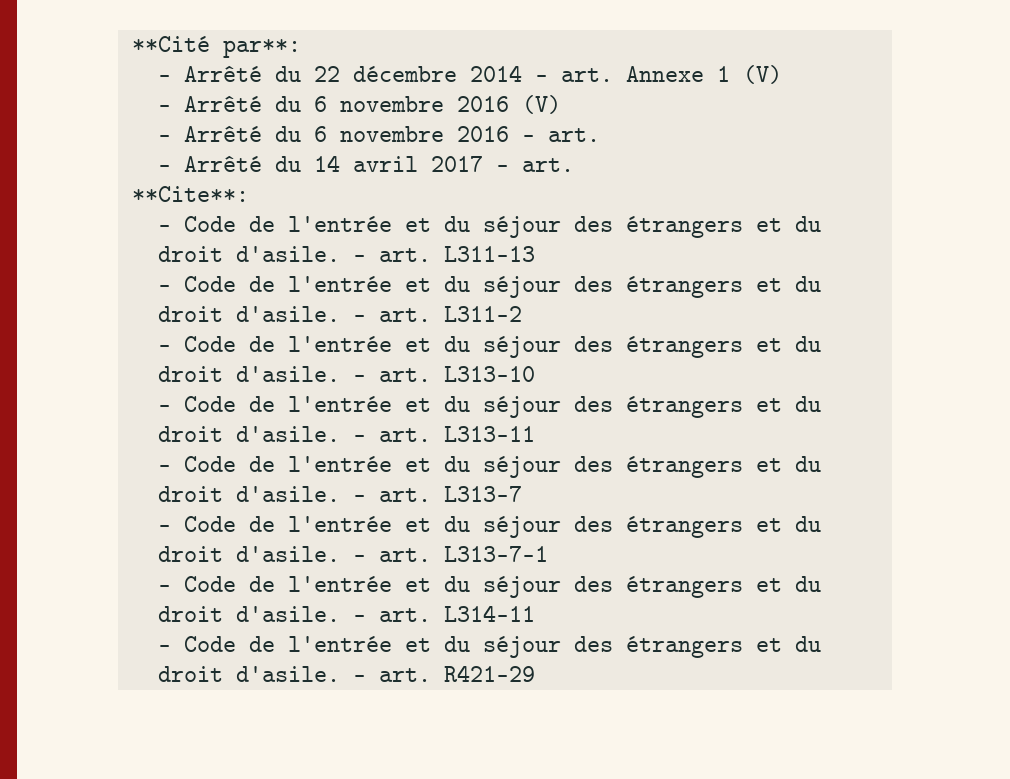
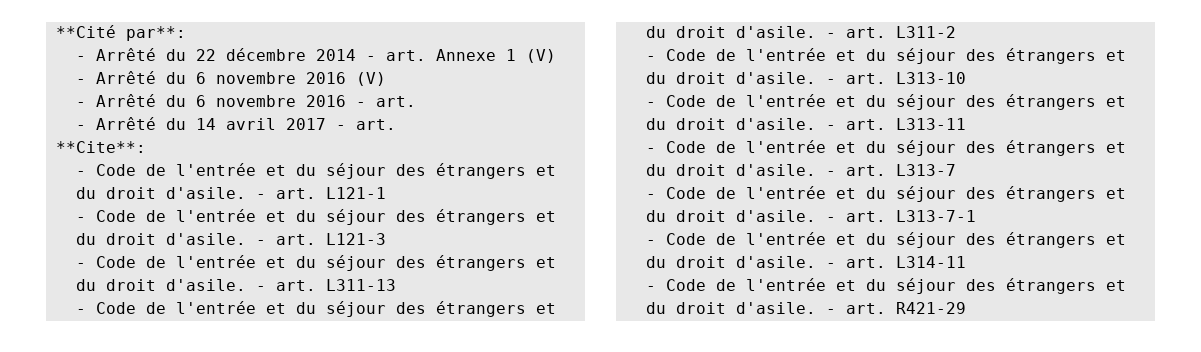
(249, 194) none -> [75,163,556,179] [75,187,386,199] [75,209,556,225] [75,233,386,245] // - Code de l'entrée et du séjour des étrangers et du droit d'asile. - art. L121-1 // - Code de l'entrée et du séjour des étrangers et du droit d'asile. - art. L121-3

